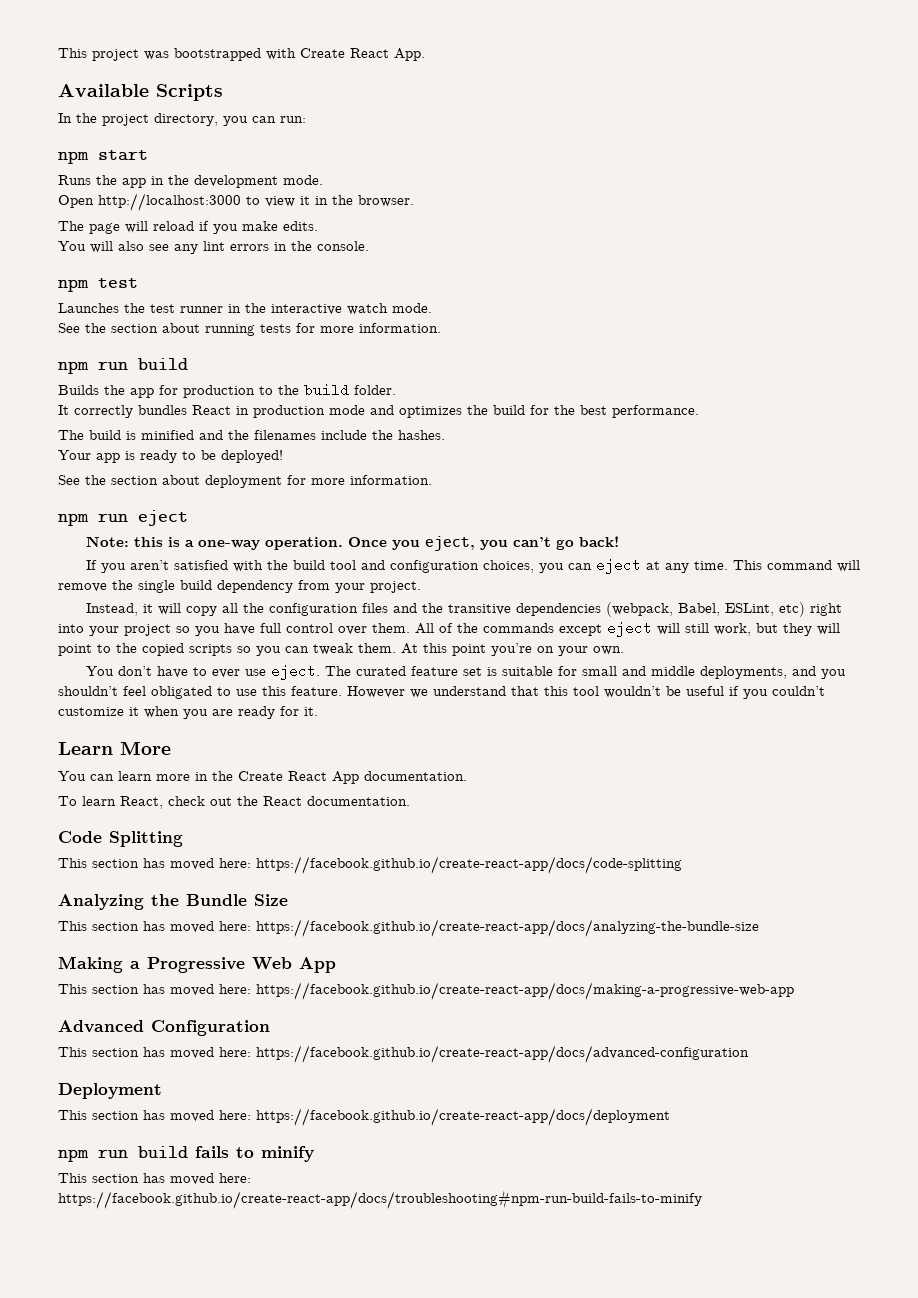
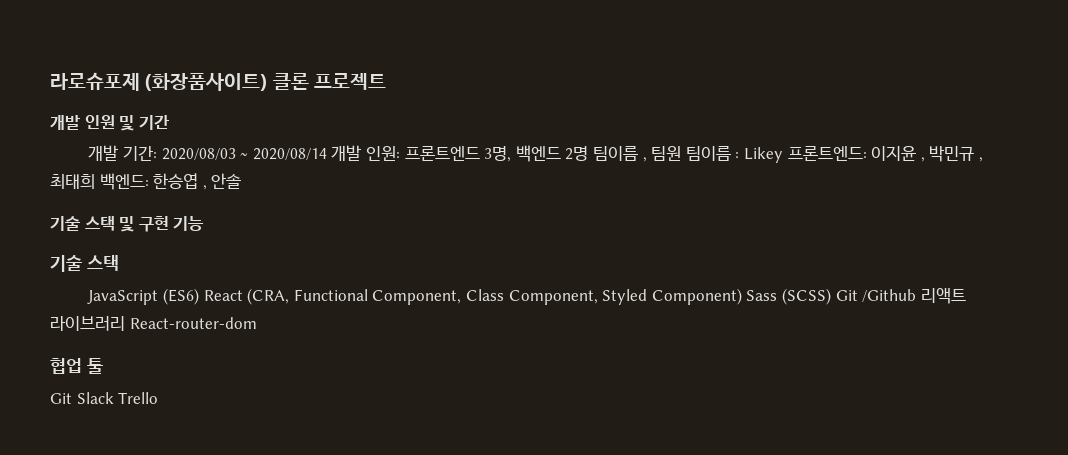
[58,48,425,61] [58,84,223,101] [58,113,306,126] [58,150,148,164] [58,175,323,188] [58,193,414,211] [58,221,318,234] [58,241,369,254] [58,278,138,292] [58,303,432,315] [58,323,441,336] [58,358,188,374] [58,383,396,398] [58,405,699,418] [58,430,445,440] [58,450,283,463] [58,475,432,488] [58,510,188,526] [85,536,619,551] [85,558,860,574] [58,580,421,593] [85,602,842,617] [58,621,840,637] [58,643,624,656] [85,664,846,680] [58,686,825,699] [58,706,318,719] [58,741,171,755] [58,771,467,784] [58,796,410,809] [58,831,183,847] [58,856,682,874] [58,894,288,910] [58,919,759,937] [58,956,336,973] [58,982,794,1000] [58,1020,270,1036] [58,1045,749,1063] [58,1083,162,1099] [58,1108,670,1126] [58,1146,314,1162] [58,1173,251,1185] [58,1190,702,1209] This project was bootstrapped with Create React App. // Available Scripts // In the project directory, you can run: // npm start // Runs the app in the development mode. // Open http://localhost:3000 to view it in the browser. // The page will reload if you make edits. // You will also see any lint errors in the console. // npm test // Launches the test runner in the interactive watch mode. // See the section about running tests for more information. // npm run build // Builds the app for production to the build folder. // It correctly bundles React in production mode and optimizes the build for the best performance. // The build is minified and the filenames include the hashes. // Your app is ready to be deployed! // See the section about deployment for more information. // npm run eject // Note: this is a one-way operation. Once you eject, you can’t go back! // If you aren’t satisfied with the build tool and configuration choices, you can eject at any time. This command will remove the single build dependency from your project. // Instead, it will copy all the configuration files and the transitive dependencies (webpack, Babel, ESLint, etc) right into your project so you have full control over them. All of the commands except eject will still work, but they will point to the copied scripts so you can tweak them. At this point you’re on your own. // You don’t have to ever use eject. The curated feature set is suitable for small and middle deployments, and you shouldn’t feel obligated to use this feature. However we understand that this tool wouldn’t be useful if you couldn’t customize it when you are ready for it. // Learn More // You can learn more in the Create React App documentation. // To learn React, check out the React documentation. // Code Splitting // This section has moved here: https://facebook.github.io/create-react-app/docs/code-splitting // Analyzing the Bundle Size // This section has moved here: https://facebook.github.io/create-react-app/docs/analyzing-the-bundle-size // Making a Progressive Web App // This section has moved here: https://facebook.github.io/create-react-app/docs/making-a-progressive-web-app // Advanced Configuration // This section has moved here: https://facebook.github.io/create-react-app/docs/advanced-configuration // Deployment // This section has moved here: https://facebook.github.io/create-react-app/docs/deployment // npm run build fails to minify // This section has moved here: https://facebook.github.io/create-react-app/docs/troubleshooting#npm-run-build-fails-to-minify -> [50,72,386,91] [50,115,170,131] [88,145,983,163] [50,173,242,190] [50,216,205,232] [50,255,119,272] [87,288,966,305] [50,316,257,331] [50,358,103,374] [50,392,159,404] 라로슈포제 (화장품사이트) 클론 프로젝트 // 개발 인원 및 기간 // 개발 기간: 2020/08/03 ~ 2020/08/14 개발 인원: 프론트엔드 3명, 백엔드 2명 팀이름 , 팀원 팀이름 : Likey 프론트엔드: 이지윤 , 박민규 , 최태희 백엔드: 한승엽 , 안솔 // 기술 스택 및 구현 기능 // 기술 스택 // JavaScript (ES6) React (CRA, Functional Component, Class Component, Styled Component) Sass (SCSS) Git /Github 리액트 라이브러리 React-router-dom // 협업 툴 // Git Slack Trello

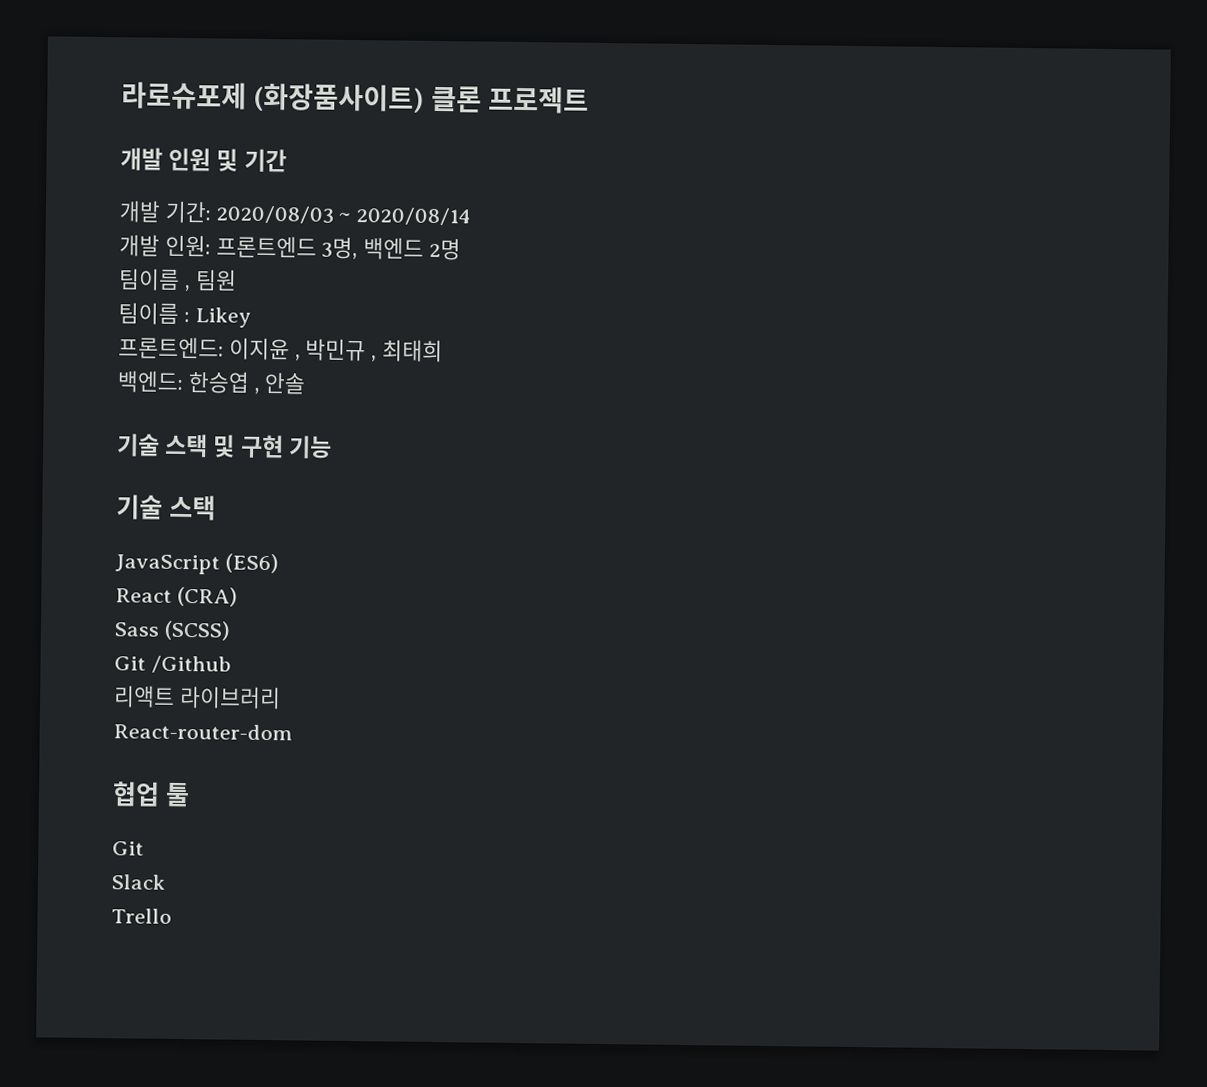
(327, 154) none -> (472, 216) //
(589, 153) none -> (462, 249) //
(682, 153) none -> (237, 280) //
(783, 155) none -> (251, 317) //
(95, 181) none -> (444, 351) //
[203,288,742,305] React (CRA, Functional Component, Class Component, Styled Component) -> [115,586,238,607] // React (CRA) //
(831, 296) none -> (231, 630) //
(917, 295) none -> (231, 664) //
(125, 323) none -> (281, 697) //
(72, 398) none -> (144, 848) //
(114, 398) none -> (166, 882) //

